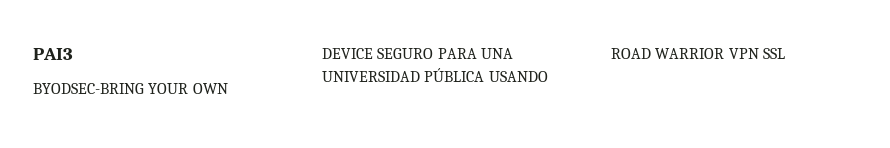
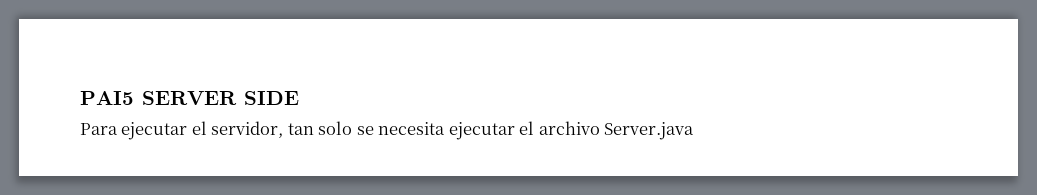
[33,48,73,60] [33,83,228,94] [322,48,513,59] [322,68,548,82] [611,48,785,59] PAI3 // BYODSEC-BRING YOUR OWN DEVICE SEGURO PARA UNA UNIVERSIDAD PÚBLICA USANDO ROAD WARRIOR VPN SSL -> [80,91,299,105] [80,121,695,140] PAI5 SERVER SIDE // Para ejecutar el servidor, tan solo se necesita ejecutar el archivo Server.java

